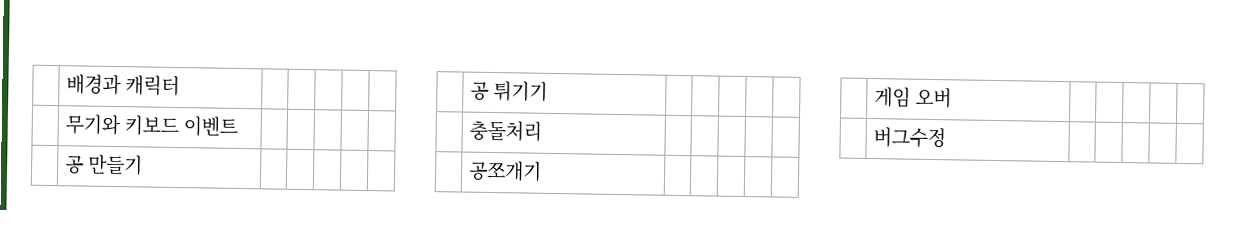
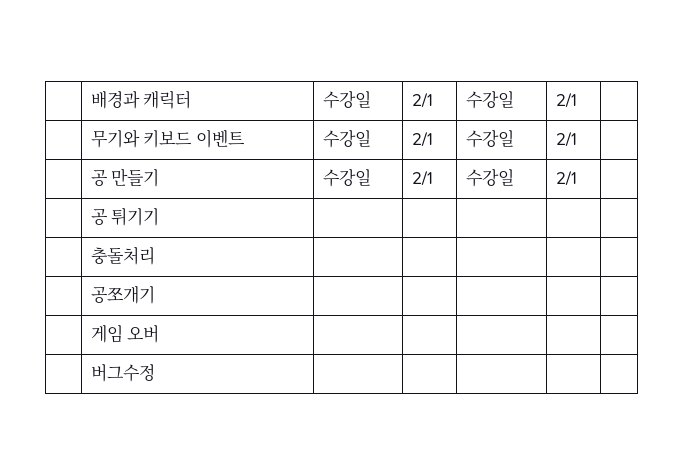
(181, 86) | | | -> [322,91,371,109] [411,92,433,108] [465,91,514,109] [555,92,577,108] 수강일 | 2/1 | 수강일 | 2/1
[64,154,144,176] | | | | // | 공 만들기 | | | | -> [322,130,371,148] [411,131,433,147] [465,130,514,148] [555,131,577,147] [90,168,160,187] [322,169,371,187] [411,170,433,186] [465,169,514,187] [555,170,577,186] 수강일 | 2/1 | 수강일 | 2/1 | // | 공 만들기 | 수강일 | 2/1 | 수강일 | 2/1

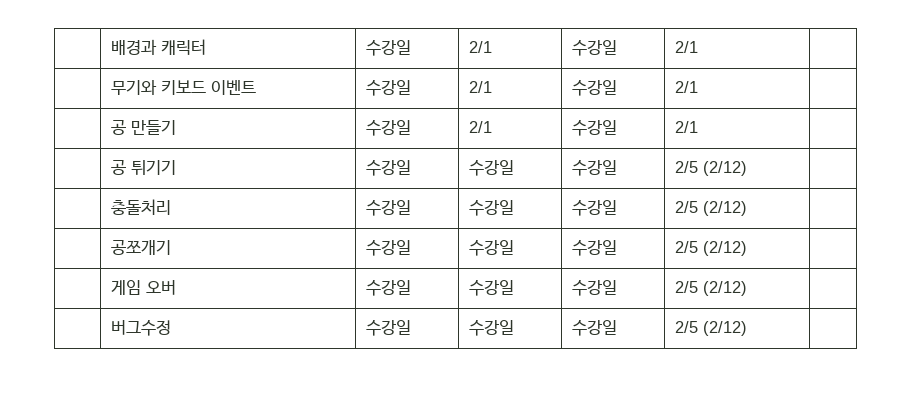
[90,246,155,265] [90,285,155,304] [90,324,160,343] [90,364,155,382] | | | | // | 충돌처리 | | | | | // | 공쪼개기 | | | | | // | 게임 오버 | | | | | // | 버그수정 | | | | -> [366,160,412,176] [469,160,515,176] [572,160,618,176] [675,161,748,176] [111,199,172,215] [366,200,412,216] [469,200,515,216] [572,200,618,216] [675,201,748,216] [111,240,172,255] [366,240,412,256] [469,240,515,256] [572,240,618,256] [675,241,748,256] [111,280,177,295] [366,280,412,296] [469,280,515,296] [572,280,618,296] [675,281,748,296] [111,320,172,336] [366,320,412,336] [469,320,515,336] [572,320,618,336] [675,321,748,336] 수강일 | 수강일 | 수강일 | 2/5 (2/12) | // | 충돌처리 | 수강일 | 수강일 | 수강일 | 2/5 (2/12) | // | 공쪼개기 | 수강일 | 수강일 | 수강일 | 2/5 (2/12) | // | 게임 오버 | 수강일 | 수강일 | 수강일 | 2/5 (2/12) | // | 버그수정 | 수강일 | 수강일 | 수강일 | 2/5 (2/12)

